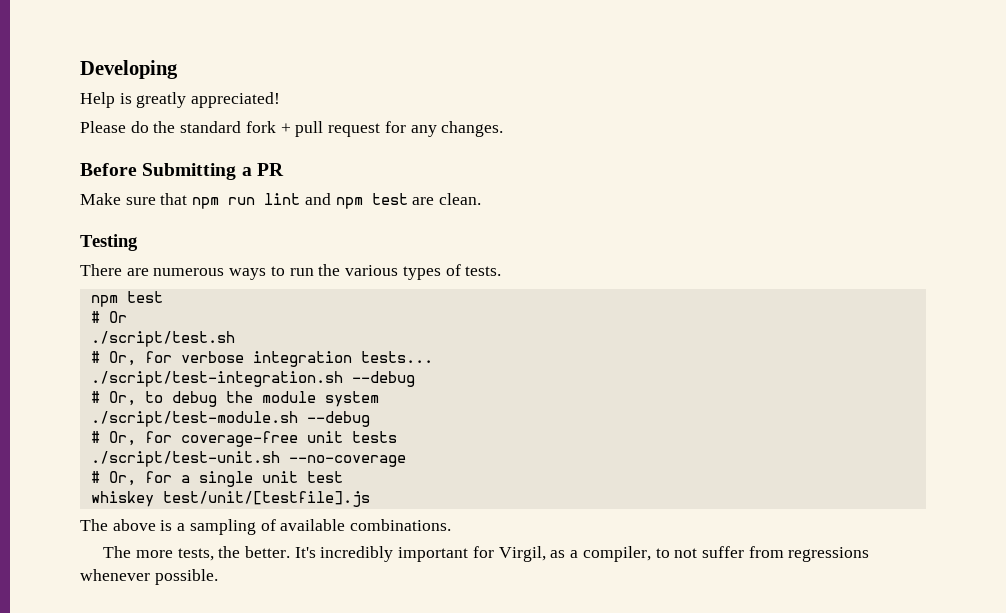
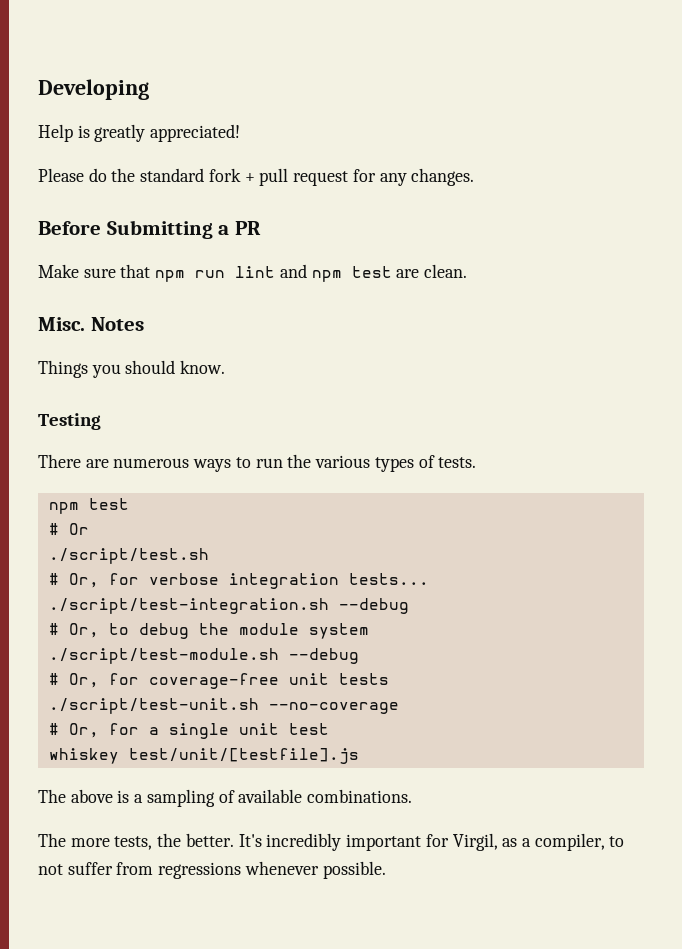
(482, 199) none -> [38,317,144,331] [38,360,226,378] // Misc. Notes // Things you should know.

